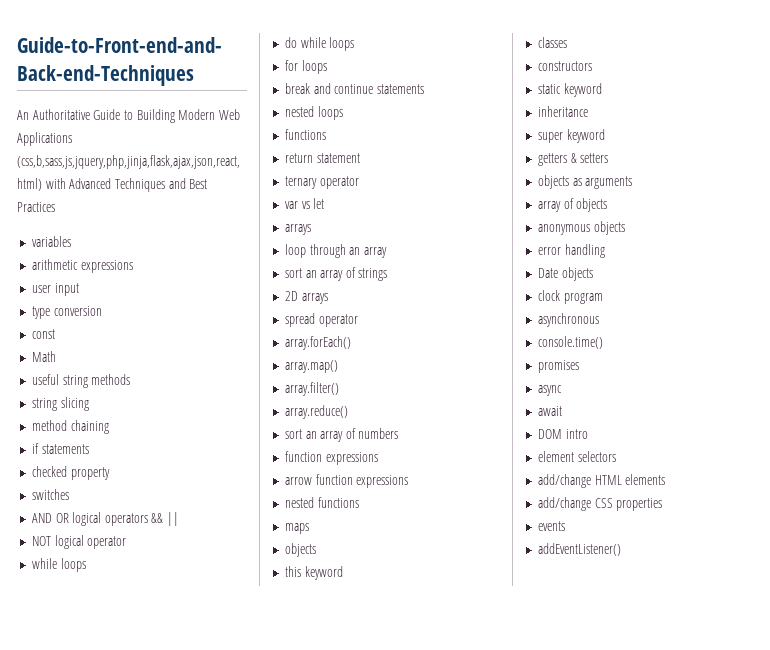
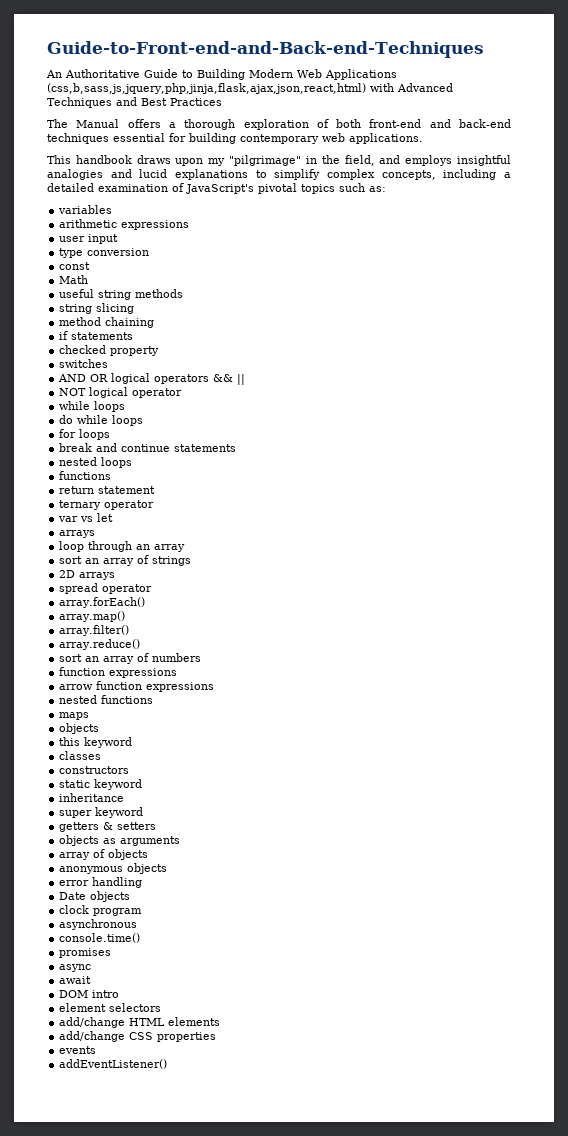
(55, 207) none -> [47,119,512,130] [47,133,423,144] [47,155,511,166] [47,169,512,180] [47,183,386,194] // The Manual offers a thorough exploration of both front-end and back-end techniques essential for building contemporary web applications. // This handbook draws upon my "pilgrimage" in the field, and employs insightful analogies and lucid explanations to simplify complex concepts, including a detailed examination of JavaScript's pivotal topics such as:

